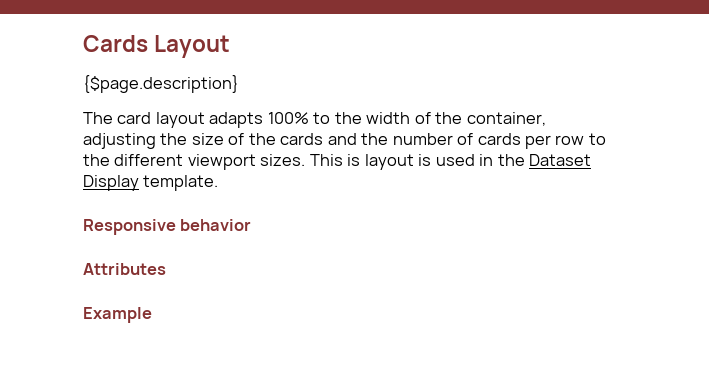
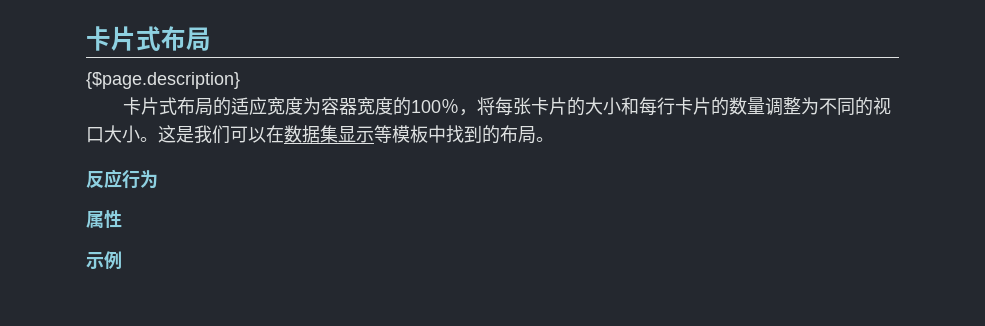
[83,35,231,58] Cards Layout -> [86,26,211,51] 卡片式布局
[83,112,546,128] [83,133,606,149] [83,154,592,170] [83,175,219,191] [83,219,252,235] [83,263,166,275] [83,307,152,323] The card layout adapts 100% to the width of the container, adjusting the size of the cards and the number of cards per row to the different viewport sizes. This is layout is used in the Dataset Display template. // Responsive behavior // Attributes // Example -> [122,97,891,116] [86,125,554,144] [86,169,158,189] [86,210,122,228] [86,251,122,269] 卡片式布局的适应宽度为容器宽度的100％，将每张卡片的大小和每行卡片的数量调整为不同的视口大小。这是我们可以在数据集显示等模板中找到的布局。 // 反应行为 // 属性 // 示例

